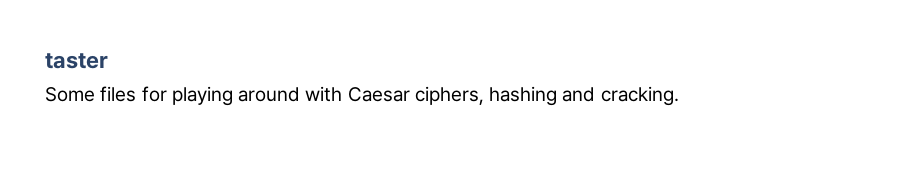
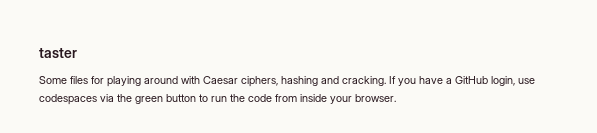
(679, 96) none -> [389,76,535,86] [39,94,396,105] If you have a GitHub login, use codespaces via the green button to run the code from inside your browser.

